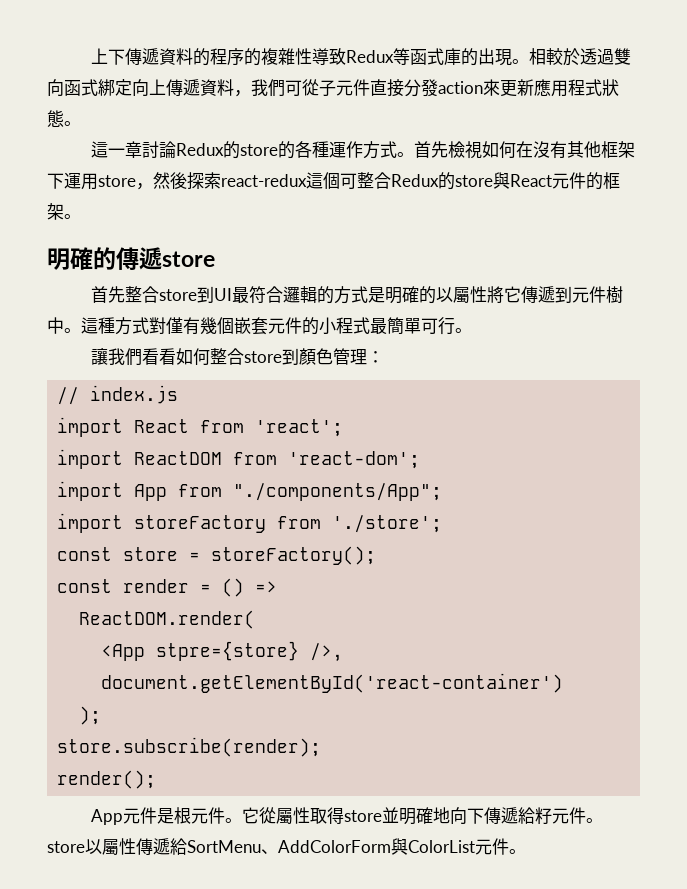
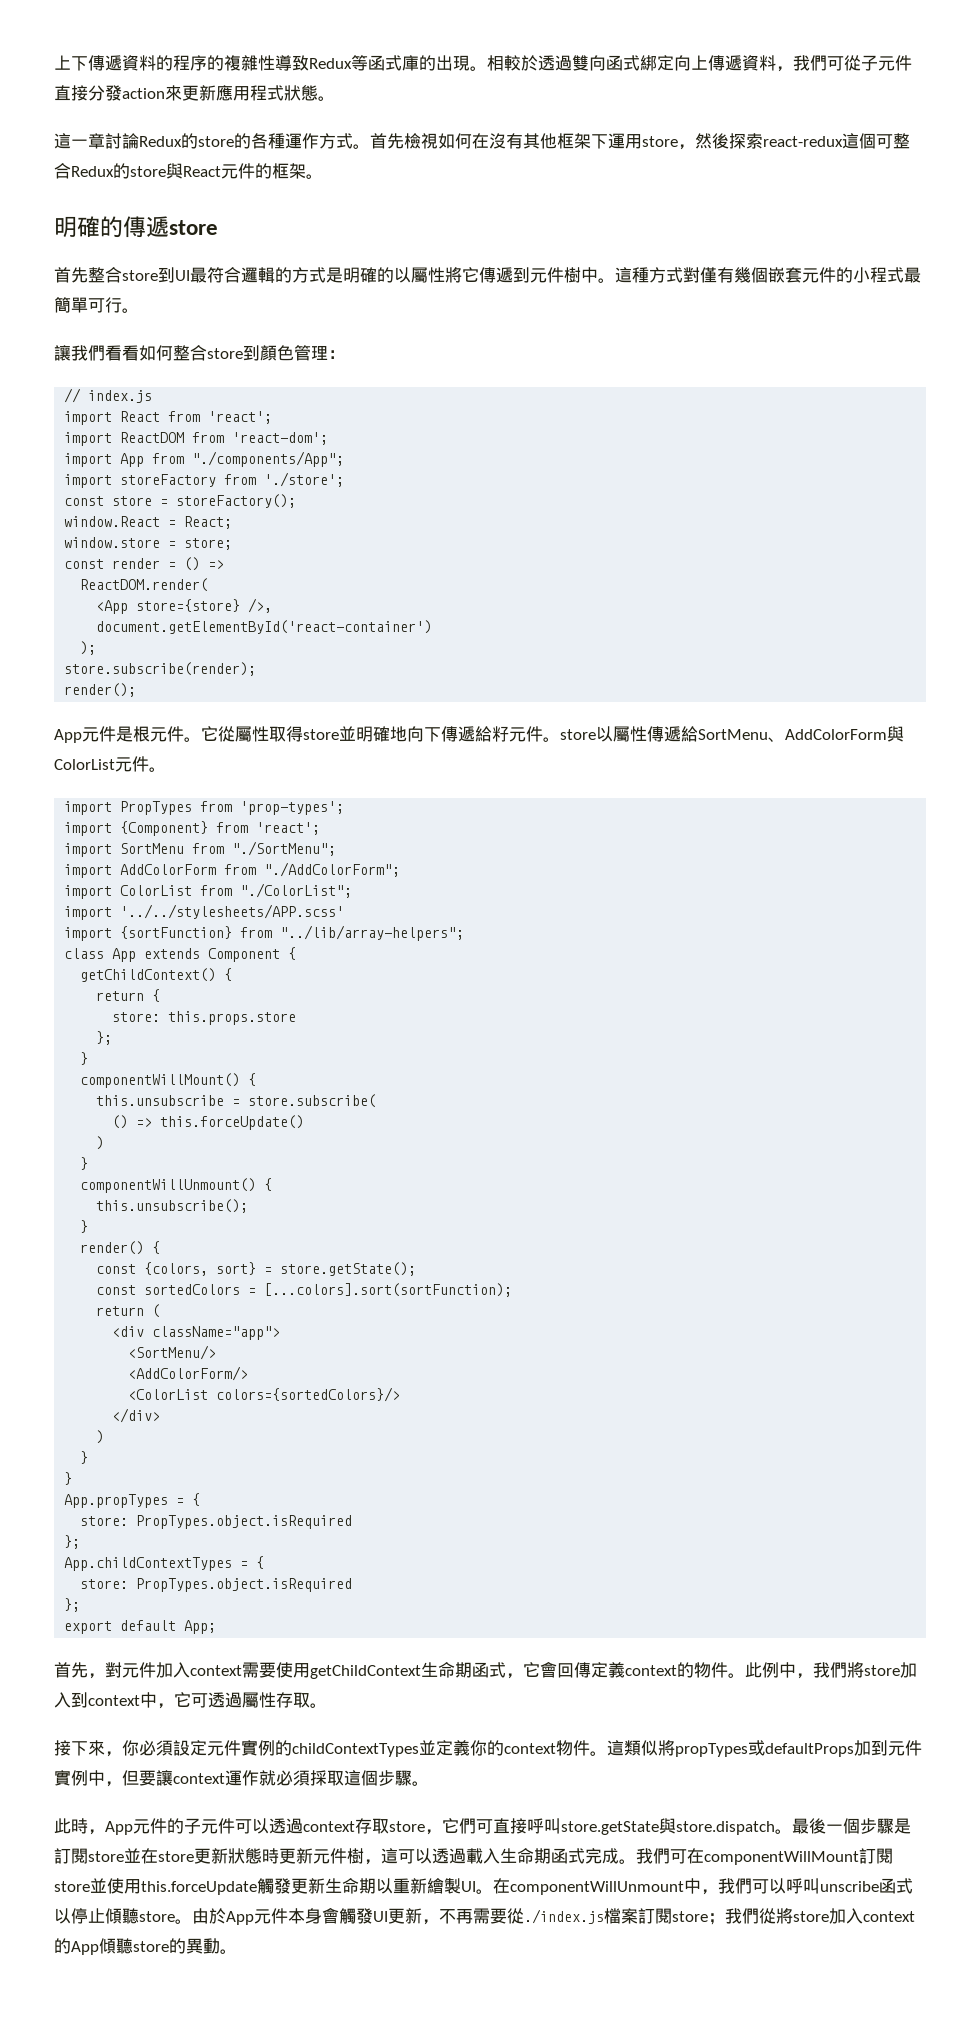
(377, 555) none -> [64,516,233,529] [64,537,233,550] // window.React = React; // window.store = store;
[156,641,300,661] stpre={store} -> [136,599,241,612] store={store}
(526, 851) none -> [64,801,345,815] [64,821,321,836] [64,841,337,857] [64,862,401,878] [64,883,353,899] [64,904,345,920] [64,925,465,941] [64,947,297,962] [80,968,233,982] [96,989,161,1002] [112,1011,297,1025] [96,1031,113,1045] [80,1052,89,1065] [80,1073,257,1088] [96,1094,377,1108] [112,1115,305,1130] [96,1136,105,1150] [80,1157,89,1170] [80,1178,273,1193] [96,1199,249,1213] [80,1220,89,1233] [80,1241,161,1255] [96,1262,417,1276] [96,1283,513,1297] [96,1304,161,1318] [112,1326,281,1340] [128,1345,217,1360] [128,1366,249,1381] [128,1387,401,1402] [112,1408,161,1423] [96,1430,105,1444] [80,1451,89,1464] [64,1472,73,1485] [64,1493,201,1508] [80,1515,353,1529] [64,1535,81,1549] [64,1556,265,1571] [80,1578,353,1592] [64,1598,81,1612] [64,1620,217,1634] [54,1661,917,1679] [54,1692,327,1709] [54,1739,922,1757] [54,1769,429,1787] [54,1818,911,1835] [54,1847,893,1865] [54,1878,913,1895] [54,1907,915,1925] [54,1938,237,1955] // import PropTypes from 'prop-types'; // import {Component} from 'react'; // import SortMenu from "./SortMenu"; // import AddColorForm from "./AddColorForm"; // import ColorList from "./ColorList"; // import '../../stylesheets/APP.scss' // import {sortFunction} from "../lib/array-helpers"; // class App extends Component { // getChildContext() { // return { // store: this.props.store // }; // } // componentWillMount() { // this.unsubscribe = store.subscribe( // () => this.forceUpdate() // ) // } // componentWillUnmount() { // this.unsubscribe(); // } // render() { // const {colors, sort} = store.getState(); // const sortedColors = [...colors].sort(sortFunction); // return ( // <div className="app"> // <SortMenu/> // <AddColorForm/> // <ColorList colors={sortedColors}/> // </div> // ) // } // } // App.propTypes = { // store: PropTypes.object.isRequired // }; // App.childContextTypes = { // store: PropTypes.object.isRequired // }; // export default App; // 首先，對元件加入context需要使用getChildContext生命期函式，它會回傳定義context的物件。此例中，我們將store加入到context中，它可透過屬性存取。 // 接下來，你必須設定元件實例的childContextTypes並定義你的context物件。這類似將propTypes或defaultProps加到元件實例中，但要讓context運作就必須採取這個步驟。 // 此時，App元件的子元件可以透過context存取store，它們可直接呼叫store.getState與store.dispatch。最後一個步驟是訂閱store並在store更新狀態時更新元件樹，這可以透過載入生命期函式完成。我們可在componentWillMount訂閱store並使用this.forceUpdate觸發更新生命期以重新繪製UI。在componentWillUnmount中，我們可以呼叫unscribe函式以停止傾聽store。由於App元件本身會觸發UI更新，不再需要從./index.js檔案訂閱store；我們從將store加入context的App傾聽store的異動。

